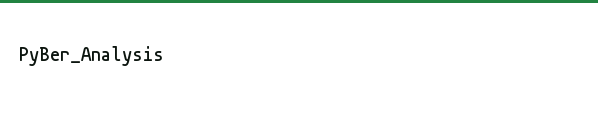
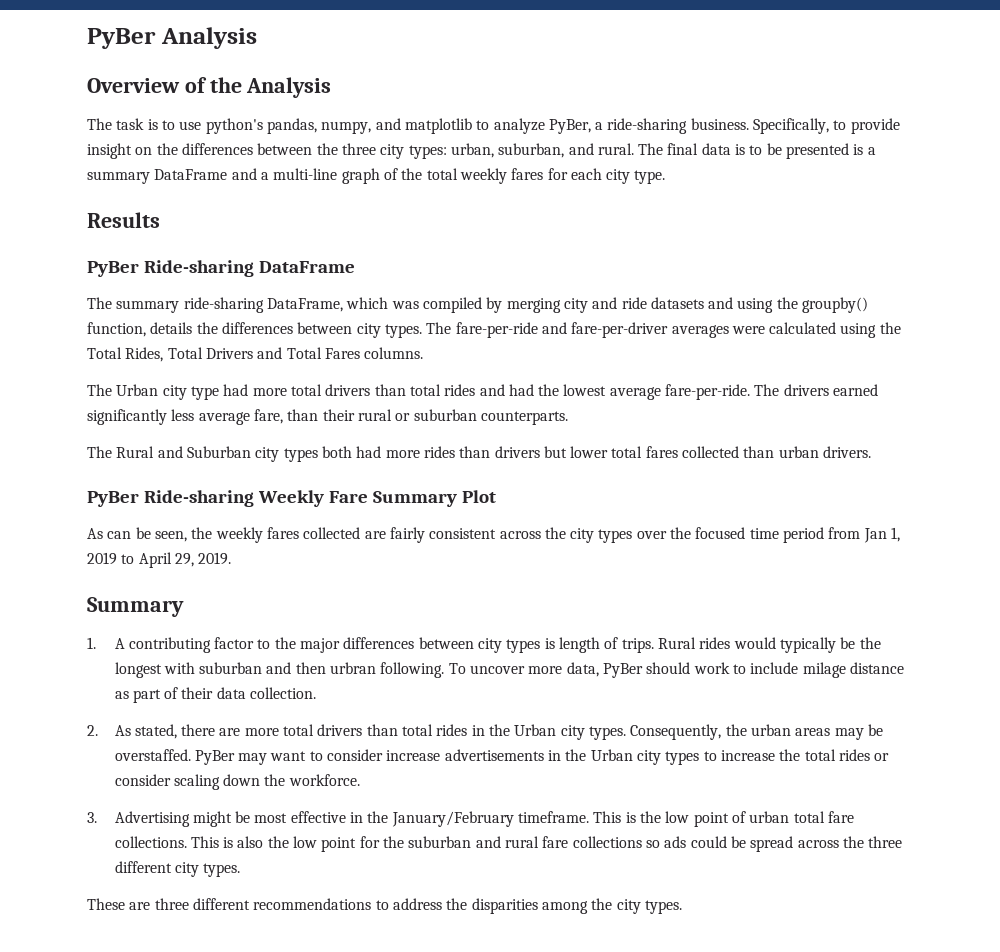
[19,46,164,66] PyBer_Analysis -> [87,27,257,49] [87,77,332,98] [87,118,900,134] [87,143,876,159] [87,168,666,184] [87,212,160,228] [87,260,355,277] [87,297,869,313] [87,322,901,338] [87,347,424,362] [87,384,879,400] [87,409,568,425] [87,446,872,462] [87,490,496,507] [87,527,901,543] [87,552,232,568] [87,597,184,617] [87,637,881,653] [114,662,904,678] [114,687,317,703] [87,724,883,740] [114,749,890,765] [114,774,360,790] [87,811,854,827] [114,836,903,852] [114,861,241,877] [87,898,682,914] PyBer Analysis // Overview of the Analysis // The task is to use python's pandas, numpy, and matplotlib to analyze PyBer, a ride-sharing business. Specifically, to provide insight on the differences between the three city types: urban, suburban, and rural. The final data is to be presented is a summary DataFrame and a multi-line graph of the total weekly fares for each city type. // Results // PyBer Ride-sharing DataFrame // The summary ride-sharing DataFrame, which was compiled by merging city and ride datasets and using the groupby() function, details the differences between city types. The fare-per-ride and fare-per-driver averages were calculated using the Total Rides, Total Drivers and Total Fares columns. // The Urban city type had more total drivers than total rides and had the lowest average fare-per-ride. The drivers earned significantly less average fare, than their rural or suburban counterparts. // The Rural and Suburban city types both had more rides than drivers but lower total fares collected than urban drivers. // PyBer Ride-sharing Weekly Fare Summary Plot // As can be seen, the weekly fares collected are fairly consistent across the city types over the focused time period from Jan 1, 2019 to April 29, 2019. // Summary // 1. A contributing factor to the major differences between city types is length of trips. Rural rides would typically be the longest with suburban and then urbran following. To uncover more data, PyBer should work to include milage distance as part of their data collection. // 2. As stated, there are more total drivers than total rides in the Urban city types. Consequently, the urban areas may be overstaffed. PyBer may want to consider increase advertisements in the Urban city types to increase the total rides or consider scaling down the workforce. // 3. Advertising might be most effective in the January/February timeframe. This is the low point of urban total fare collections. This is also the low point for the suburban and rural fare collections so ads could be spread across the three different city types. // These are three different recommendations to address the disparities among the city types.

